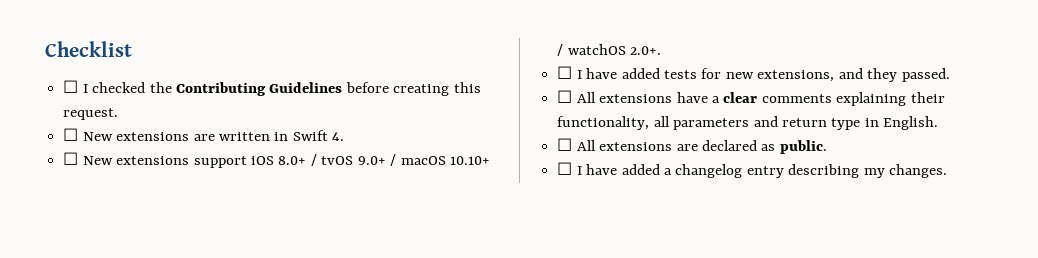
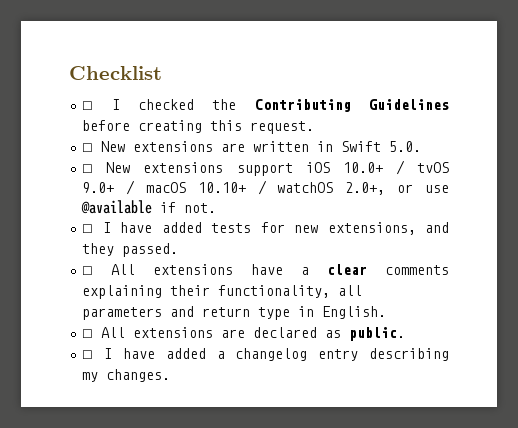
[332,132,345,141] 4. -> [389,141,422,152] 5.0.
[278,156,307,165] 8.0+ -> [342,162,383,173] 10.0+
[630,46,662,55] 2.0+. -> [345,182,450,195] [81,200,217,214] 2.0+, or use @available if not.

